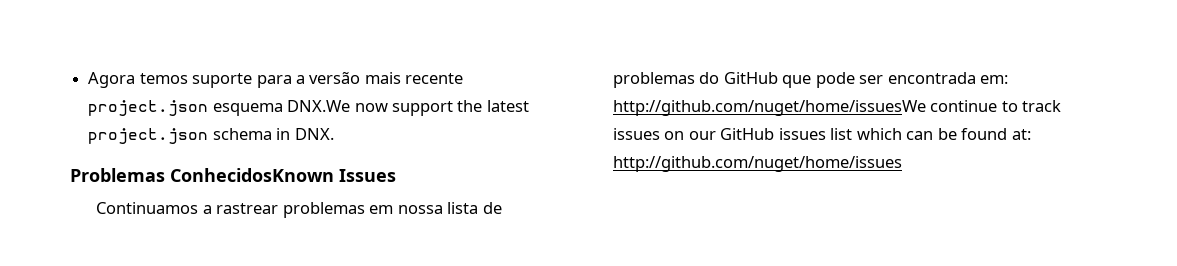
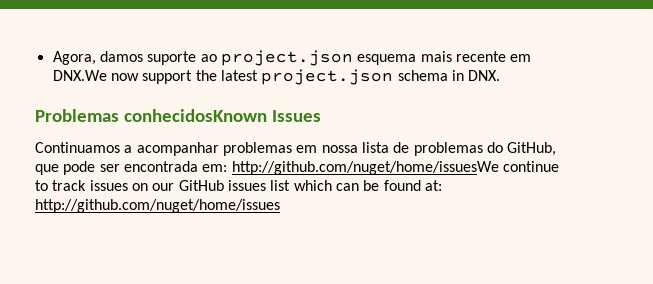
[88,71,464,88] [88,100,283,116] Agora temos suporte para a versão mais recente project.json esquema -> [52,50,532,66] Agora, damos suporte ao project.json esquema mais recente em
[170,168,334,182] ConhecidosKnown -> [123,109,267,122] conhecidosKnown
[216,203,279,214] rastrear -> [136,142,219,156] acompanhar
[723,72,778,84] GitHub -> [507,142,557,156] GitHub,

